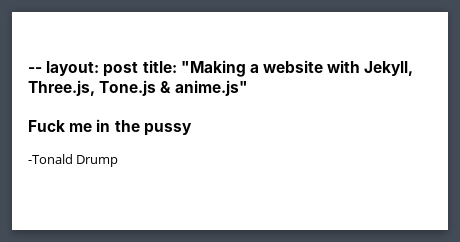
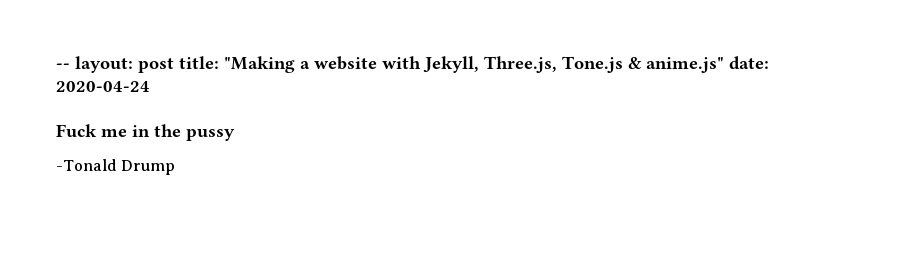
(248, 88) none -> [729,56,769,70] [56,81,150,92] date: 2020-04-24

